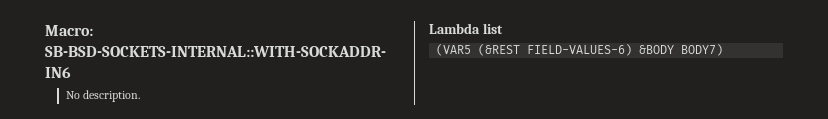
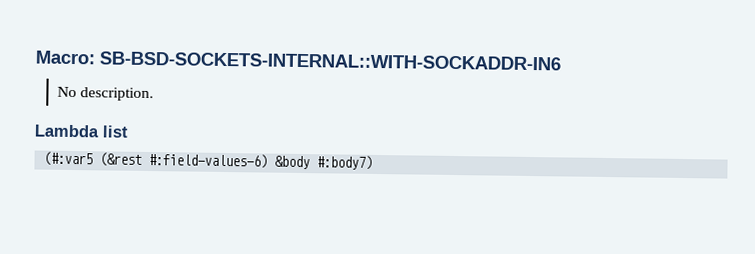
[436,44,724,56] (VAR5 (&REST FIELD-VALUES-6) &BODY BODY7) -> [43,151,374,170] (#:var5 (&rest #:field-values-6) &body #:body7)

